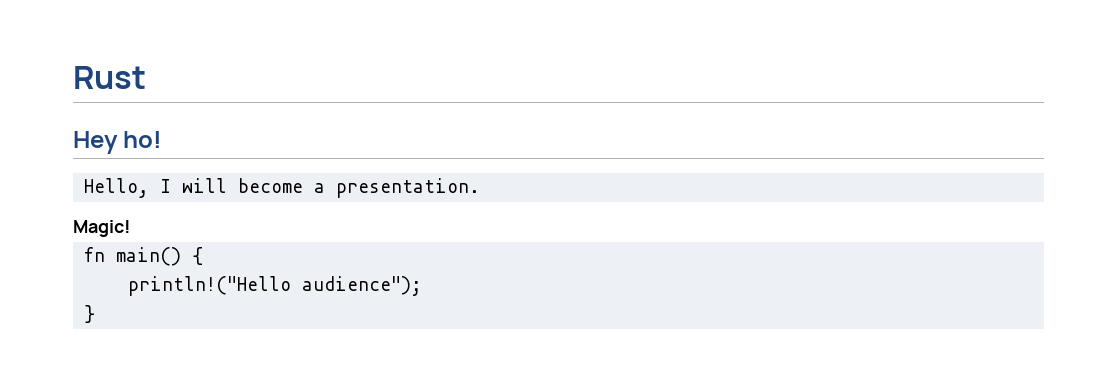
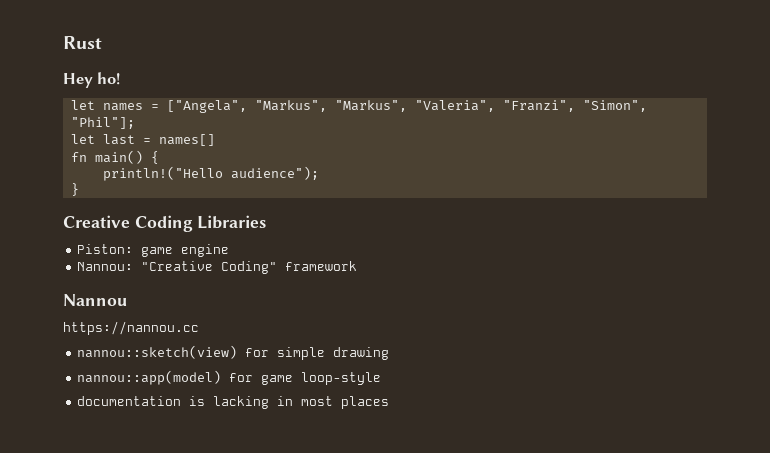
[83,178,480,198] [73,220,130,237] Hello, I will become a presentation. // Magic! -> [70,100,647,113] [70,117,135,129] [70,134,215,146] let names = ["Angela", "Markus", "Markus", "Valeria", "Franzi", "Simon", "Phil"]; // let last = names[]
(95, 314) none -> [63,215,267,232] [77,244,230,257] [77,261,358,274] [63,294,127,306] [63,321,199,335] [77,345,390,360] [77,370,382,385] [77,396,390,409] // Creative Coding Libraries // Piston: game engine // Nannou: "Creative Coding" framework // Nannou // https://nannou.cc // nannou::sketch(view) for simple drawing // nannou::app(model) for game loop-style // documentation is lacking in most places

